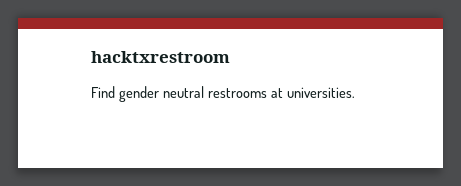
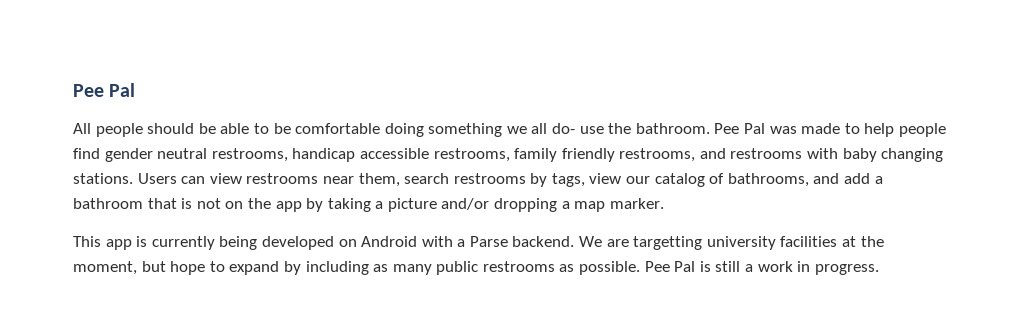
[91,51,230,63] [91,86,355,102] hacktxrestroom // Find gender neutral restrooms at universities. -> [73,83,136,97] [73,123,946,137] [73,148,944,162] [73,173,883,187] [73,198,664,212] [73,236,884,250] [73,261,879,275] Pee Pal // All people should be able to be comfortable doing something we all do- use the bathroom. Pee Pal was made to help people find gender neutral restrooms, handicap accessible restrooms, family friendly restrooms, and restrooms with baby changing stations. Users can view restrooms near them, search restrooms by tags, view our catalog of bathrooms, and add a bathroom that is not on the app by taking a picture and/or dropping a map marker. // This app is currently being developed on Android with a Parse backend. We are targetting university facilities at the moment, but hope to expand by including as many public restrooms as possible. Pee Pal is still a work in progress.

